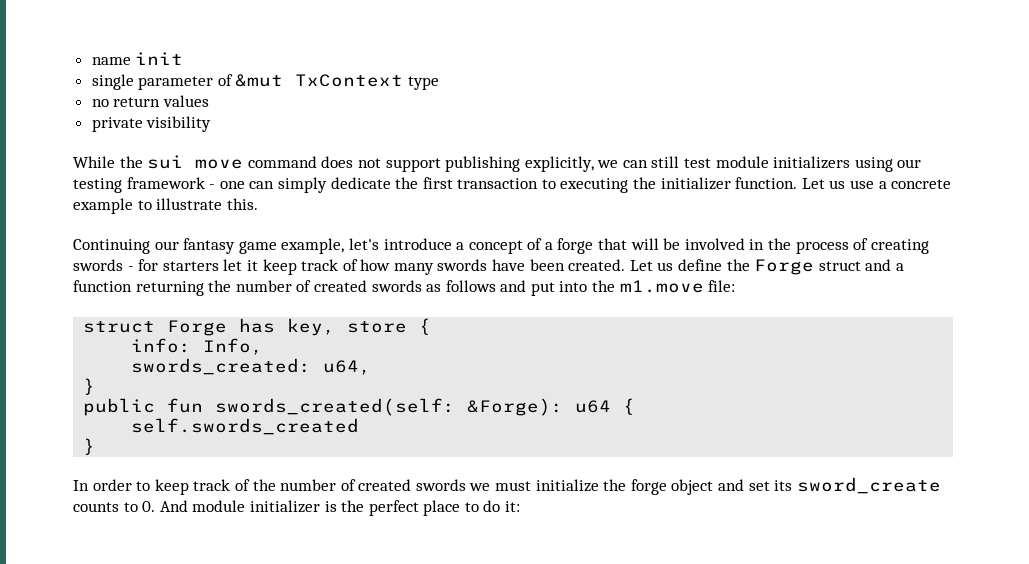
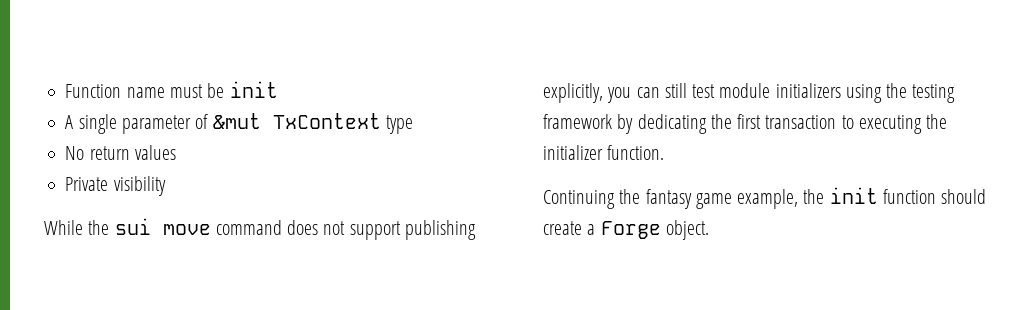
[91,57,131,65] name -> [65,83,225,98] Function name must be
(184, 58) none -> [65,115,74,129] A
[91,99,109,107] no -> [65,146,85,160] No
[91,117,143,132] private -> [65,177,109,191] Private
[597,160,619,168] we -> [607,87,632,103] you
[897,159,922,168] our -> [886,83,908,98] the
[209,177,391,193] - one can simply dedicate -> [617,114,707,134] by dedicating
[801,178,952,189] [73,198,258,214] Let us use a concrete example to illustrate this. -> (665, 152) none
[154,241,179,250] our -> [619,189,641,204] the
[348,238,929,254] [73,259,904,275] [73,280,736,296] [83,318,432,336] [131,338,264,355] [131,358,372,375] [83,378,96,395] [83,398,636,416] [131,418,360,435] [83,438,96,455] [73,477,941,495] [73,500,521,516] let's introduce a concept of a forge that will be involved in the process of creating swords - for starters let it keep track of how many swords have been created. Let us define the Forge struct and a function returning the number of created swords as follows and put into the m1.move file: // struct Forge has key, store { // info: Info, // swords_created: u64, // } // public fun swords_created(self: &Forge): u64 { // self.swords_created // } // In order to keep track of the number of created swords we must initialize the forge object and set its sword_create counts to 0. And module initializer is the perfect place to do it: -> [803,187,987,204] [543,220,709,240] the init function should create a Forge object.

